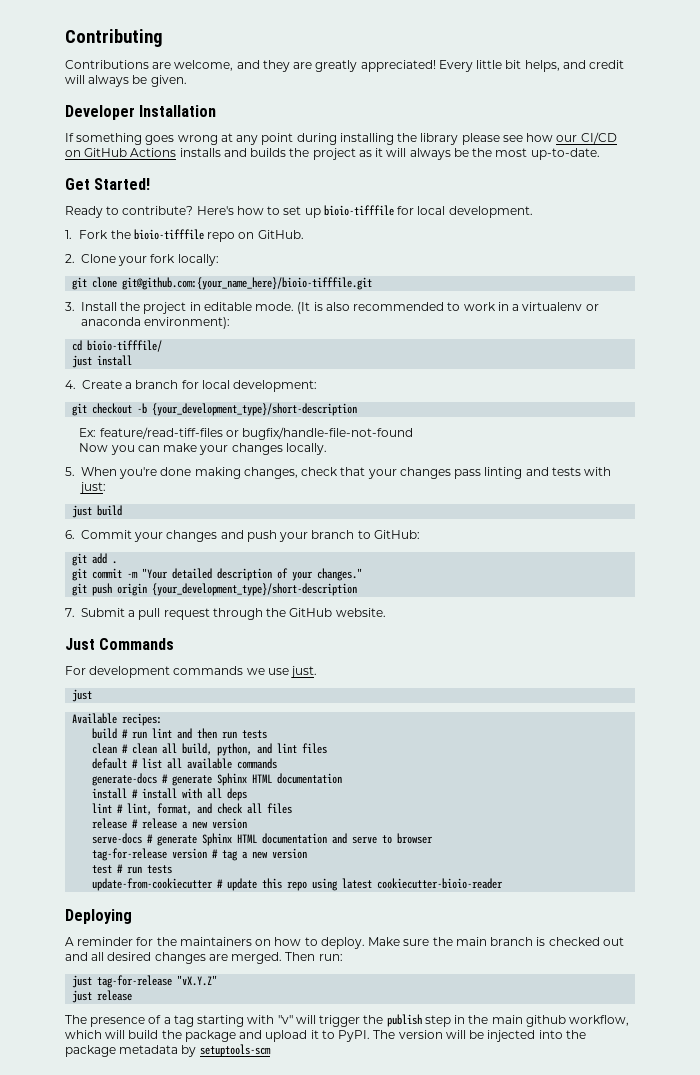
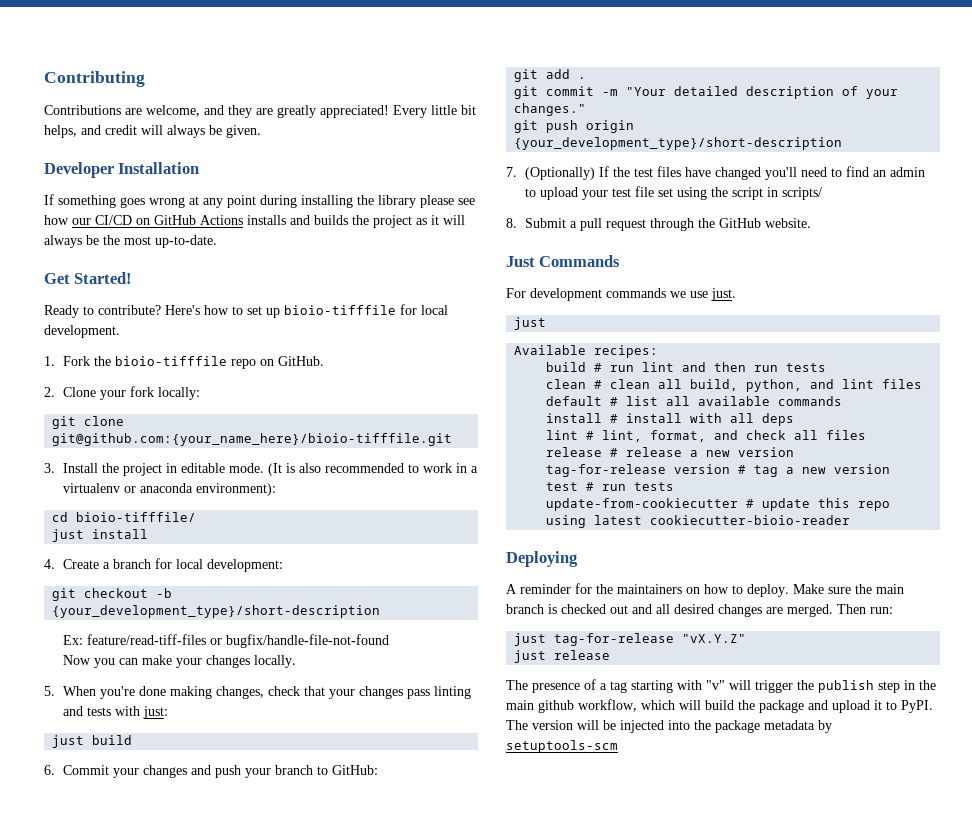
(75, 612) none -> [525,166,926,180] [525,186,823,200] [506,218,517,228] (Optionally) If the test files have changed you'll need to find an admin to upload your test file set using the script in scripts/ // 8.
[92,773,343,786] // generate-docs # generate Sphinx HTML documentation -> (843, 401) none
[92,833,434,846] // serve-docs # generate Sphinx HTML documentation and serve to browser -> (795, 452) none

